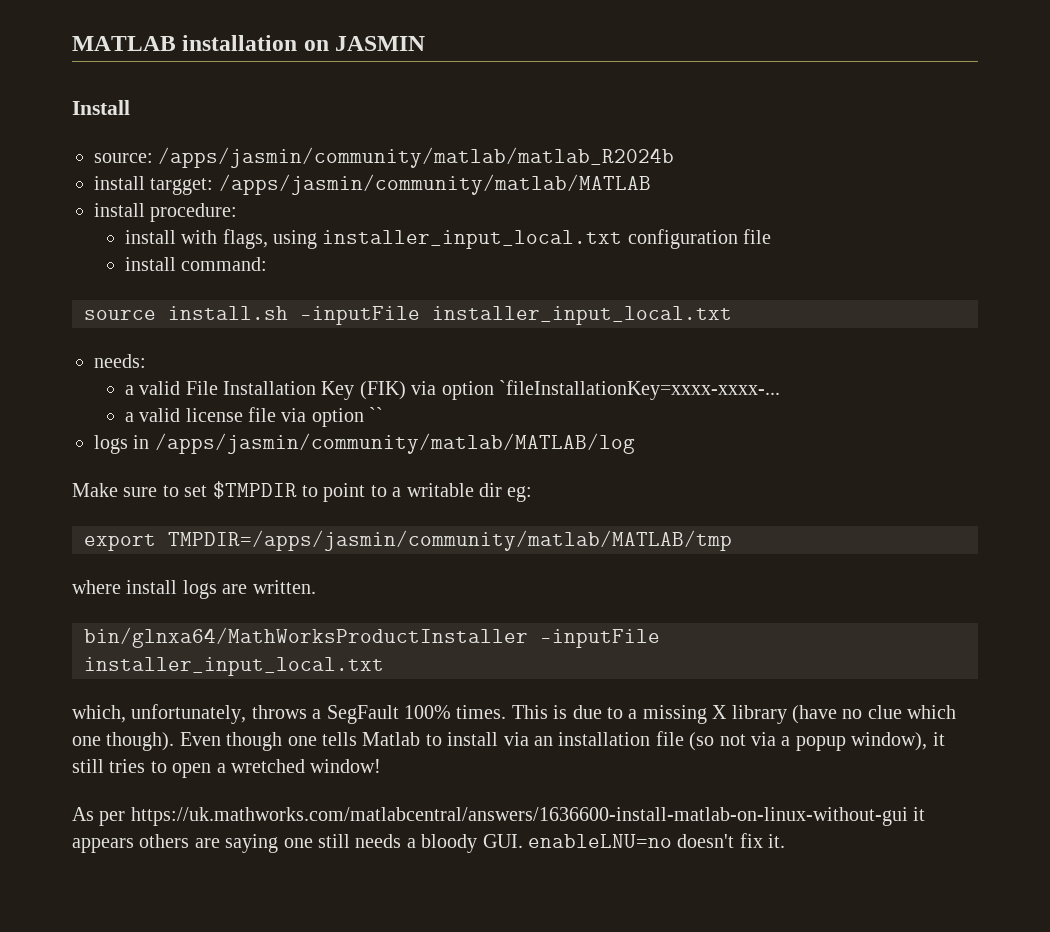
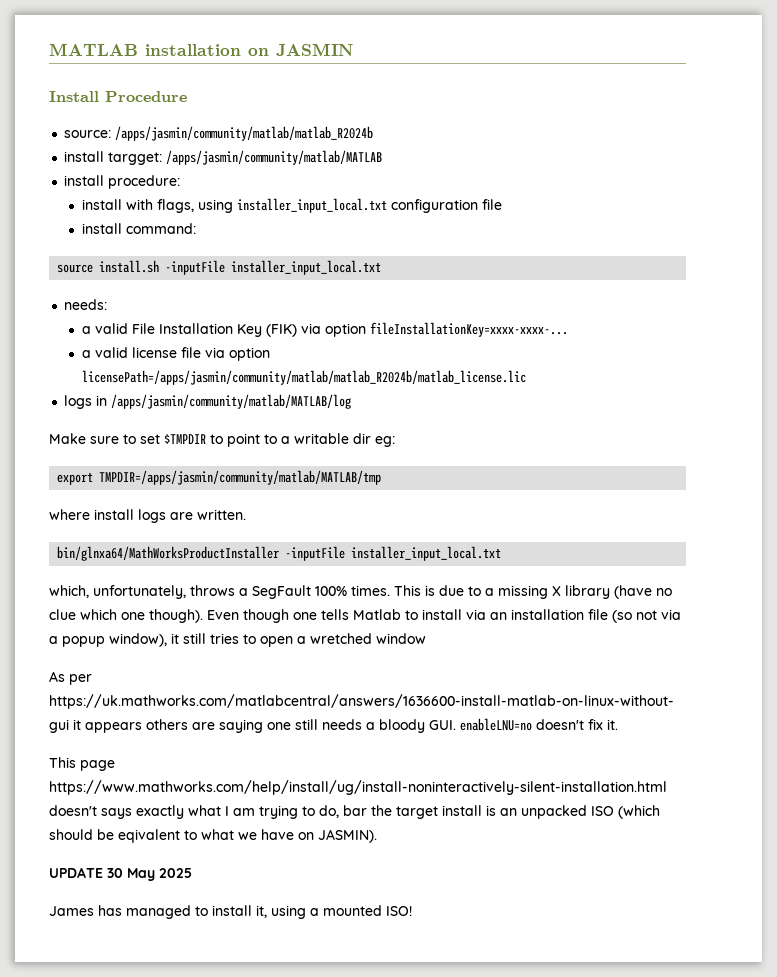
(130, 107) none -> [105,91,187,102] Procedure
[498,380,780,400] `fileInstallationKey=xxxx-xxxx-... -> [369,322,568,337] fileInstallationKey=xxxx-xxxx-...
[369,407,384,422] `` -> [81,370,526,385] licensePath=/apps/jasmin/community/matlab/matlab_R2024b/matlab_license.lic
[310,759,382,773] window! -> [376,633,426,644] window
(786, 841) none -> [49,757,115,771] [49,780,667,795] [49,805,660,819] [49,829,377,843] [49,867,192,881] [49,905,412,919] // This page https://www.mathworks.com/help/install/ug/install-noninteractively-silent-installation.html doesn't says exactly what I am trying to do, bar the target install is an unpacked ISO (which should be eqivalent to what we have on JASMIN). // UPDATE 30 May 2025 // James has managed to install it, using a mounted ISO!

